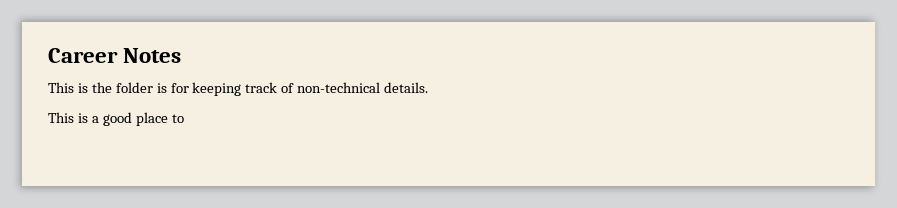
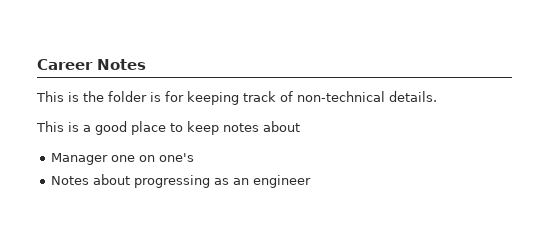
(184, 118) none -> [187,121,300,135] [51,153,195,165] [51,174,312,188] keep notes about // Manager one on one's // Notes about progressing as an engineer

